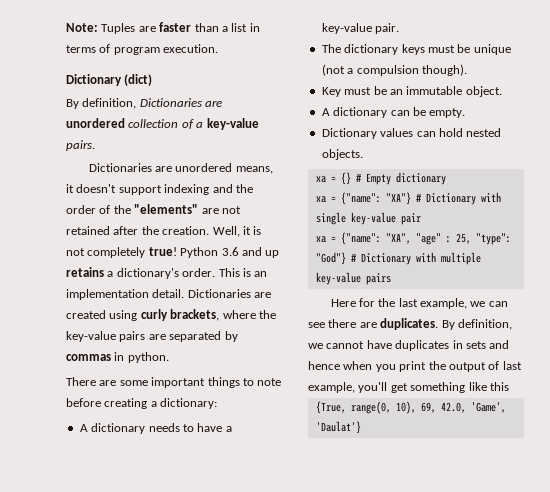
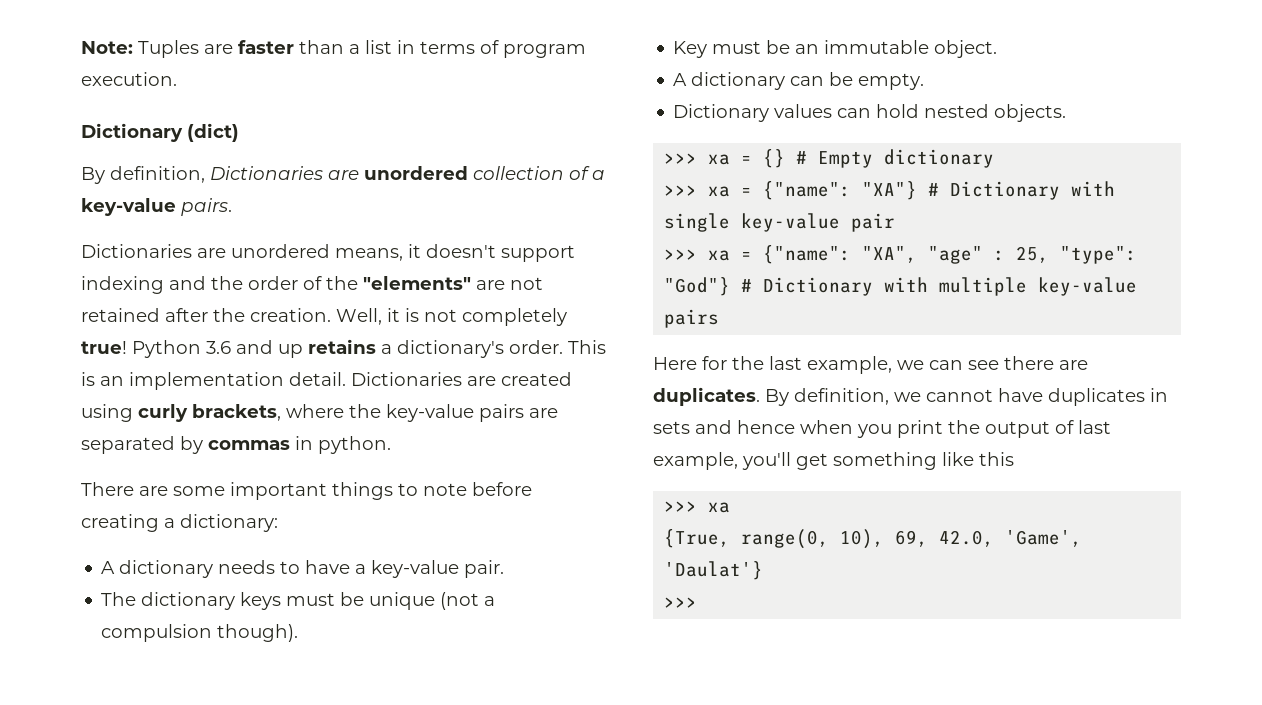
(363, 154) none -> [664,153,698,164] >>>
(446, 178) none -> [664,185,698,196] >>>
(421, 219) none -> [664,249,698,260] >>>
(509, 386) none -> [664,501,731,513] // >>> xa
(361, 427) none -> [664,597,698,608] // >>>

